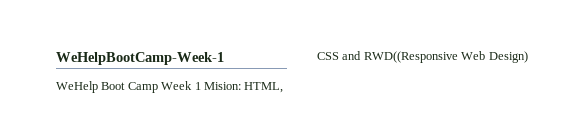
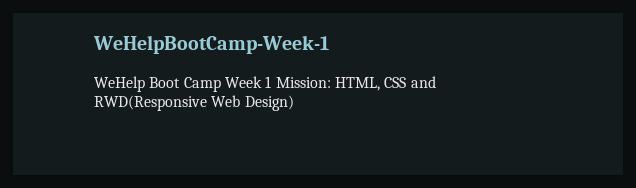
[203,82,241,90] Mision: -> [275,77,331,88] Mission:
[363,51,458,63] RWD((Responsive -> [94,95,207,111] RWD(Responsive

